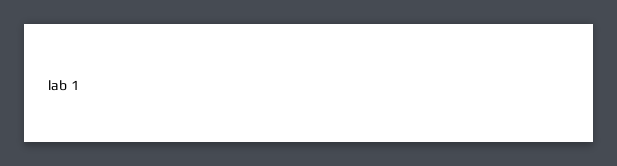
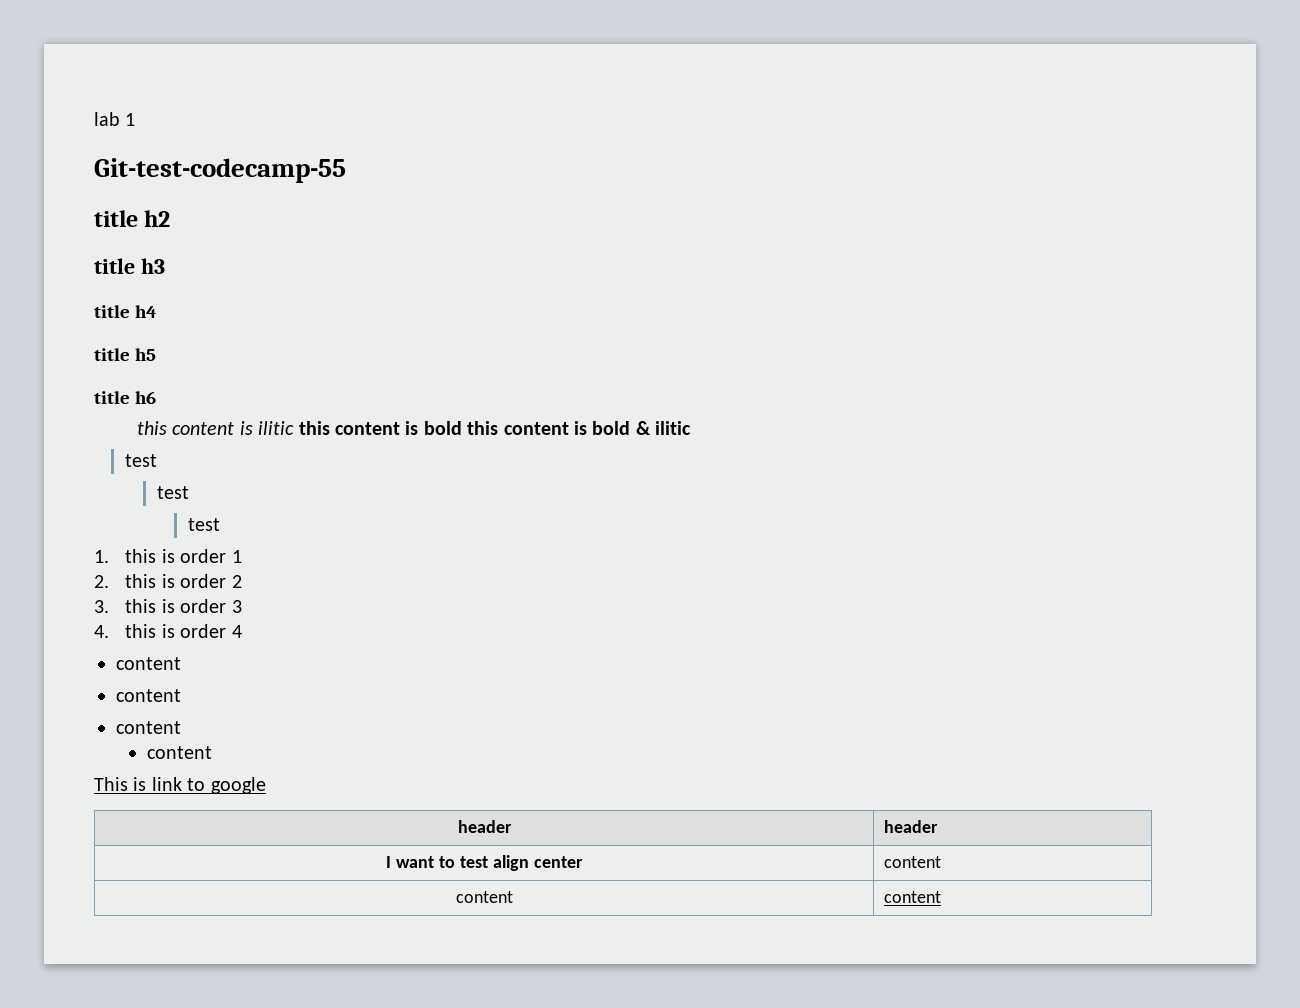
(79, 85) none -> [94,158,346,183] [94,210,171,227] [94,258,165,274] [94,305,158,318] [94,348,157,361] [94,391,157,404] [136,421,692,435] [125,454,158,467] [156,486,189,499] [188,518,221,531] [94,549,242,563] [94,574,242,588] [94,599,242,613] [94,624,242,638] [116,657,181,670] [116,689,181,702] [116,721,181,734] [147,746,213,759] [94,777,266,794] [457,820,512,833] [884,820,939,833] [386,855,583,871] [884,856,942,868] [455,891,513,903] [884,891,942,903] // Git-test-codecamp-55 // title h2 // title h3 // title h4 // title h5 // title h6 // this content is ilitic this content is bold this content is bold & ilitic // test // test // test // 1. this is order 1 // 2. this is order 2 // 3. this is order 3 // 4. this is order 4 // content // content // content // content // This is link to google // header | header // I want to test align center | content // content | content

